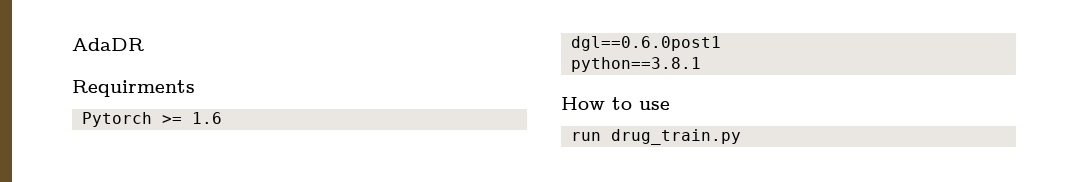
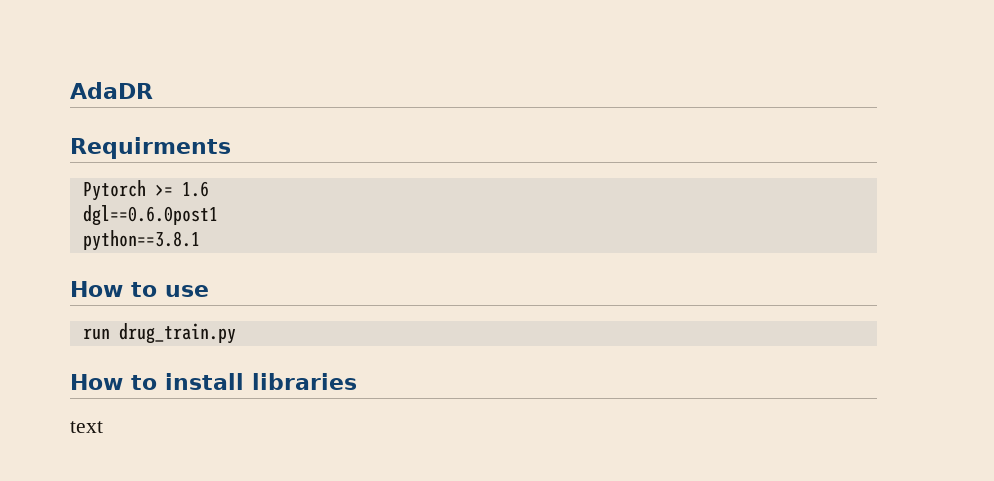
(741, 137) none -> [70,373,357,390] [70,421,103,433] // How to install libraries // text

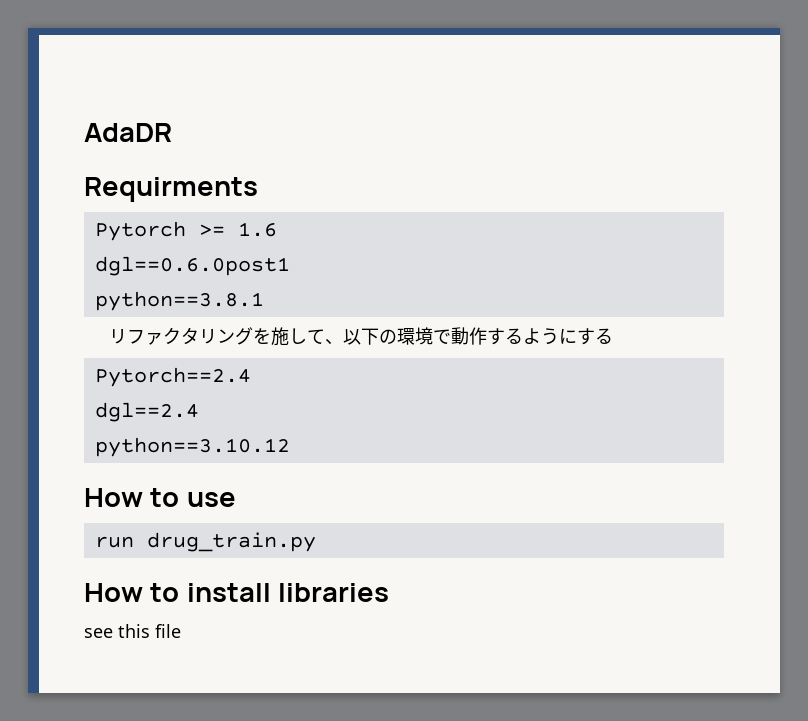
(200, 240) none -> [108,327,613,346] [94,367,251,387] [94,402,199,422] [94,437,290,457] // リファクタリングを施して、以下の環境で動作するようにする // Pytorch==2.4 // dgl==2.4 // python==3.10.12
[70,421,103,433] text -> [84,624,181,638] see this file

